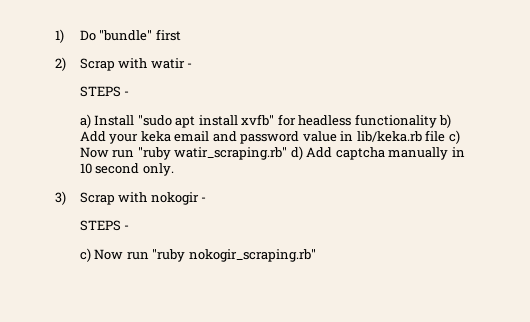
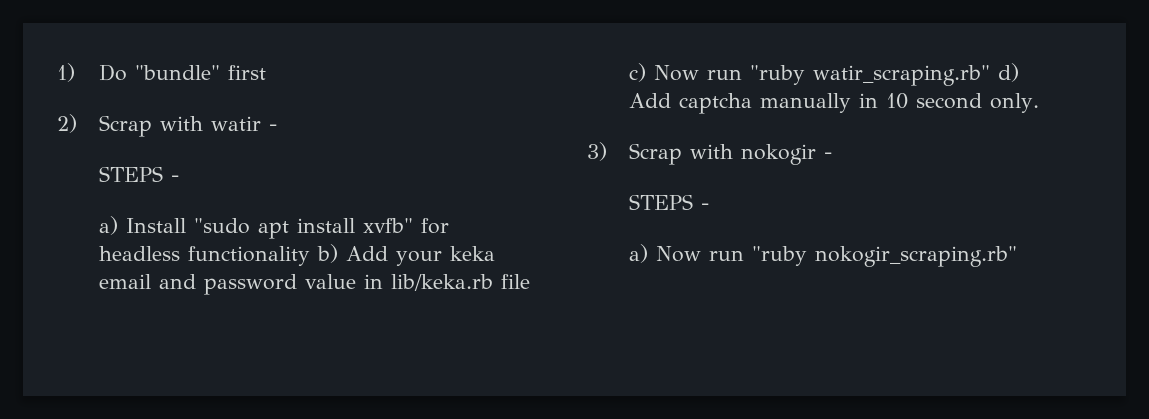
[79,248,91,262] c) -> [628,244,648,263] a)

